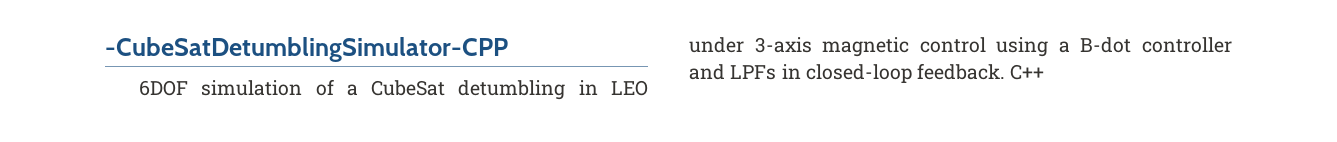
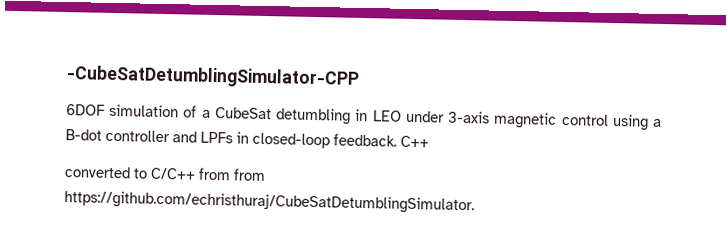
(1045, 72) none -> [64,166,266,182] [64,190,475,215] // converted to C/C++ from from https://github.com/echristhuraj/CubeSatDetumblingSimulator.

